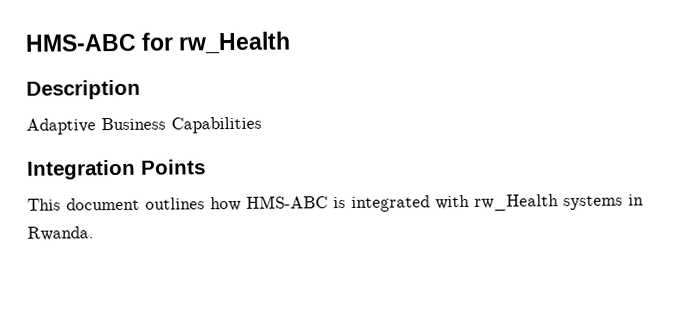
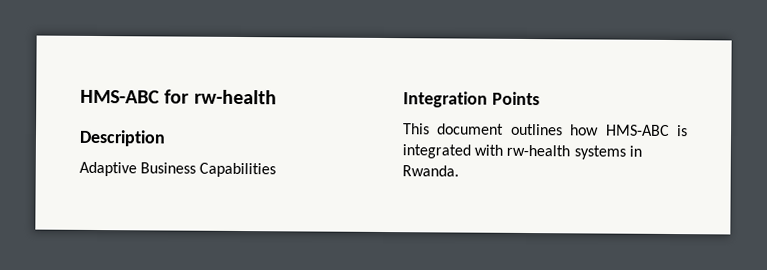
[178,31,292,54] rw_Health -> [193,89,277,105] rw-health
[474,194,559,211] rw_Health -> [506,144,571,157] rw-health

